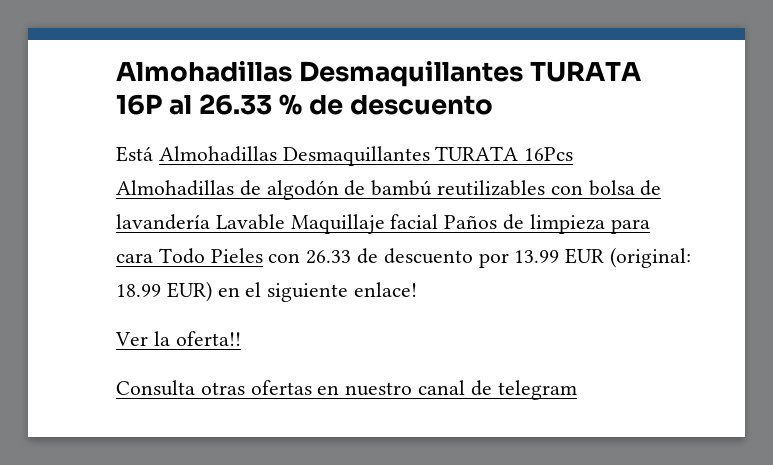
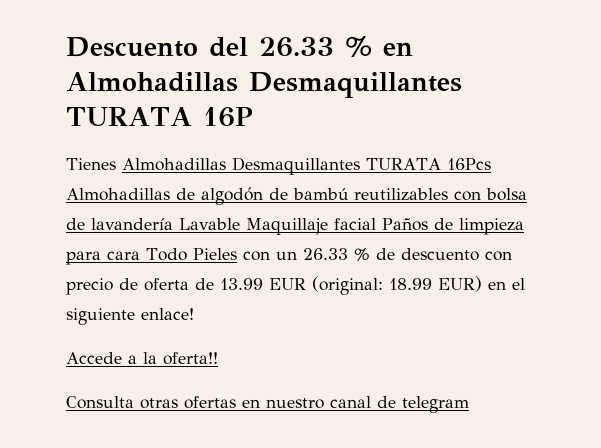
(116, 71) none -> [66,36,413,57] Descuento del 26.33 % en
[169,94,494,115] [116,146,153,162] al 26.33 % de descuento // Está -> [66,158,116,170] // Tienes
[306,248,509,268] 26.33 de descuento por -> [275,248,512,261] [66,278,214,295] un 26.33 % de descuento con precio de oferta de
[115,332,148,346] Ver -> [66,352,137,364] Accede a

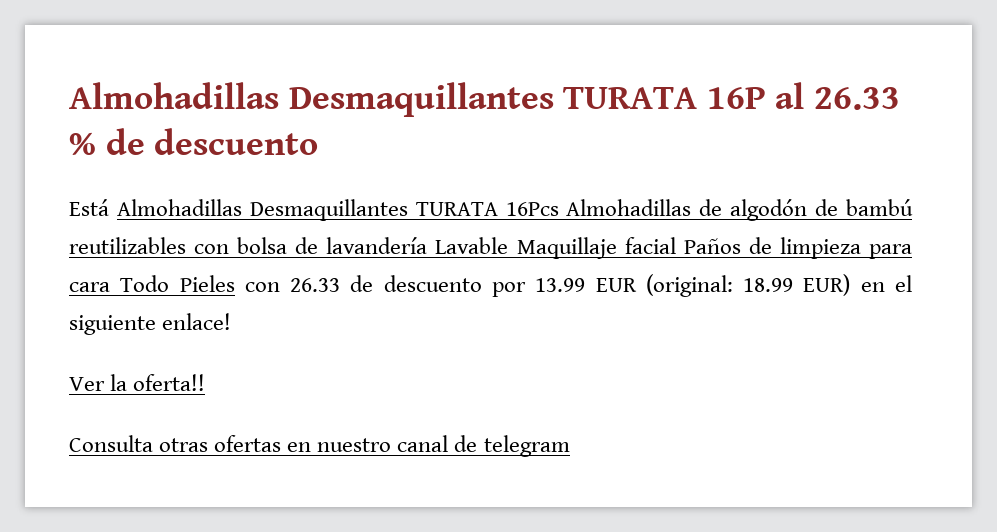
[66,36,413,57] Descuento del 26.33 % en -> (69, 95) none
[66,158,116,170] // Tienes -> [775,82,900,110] [69,128,319,155] [69,199,109,216] al 26.33 % de descuento // Está
[275,248,512,261] [66,278,214,295] un 26.33 % de descuento con precio de oferta de -> [290,275,526,297] 26.33 de descuento por
[66,352,137,364] Accede a -> [69,377,105,391] Ver

